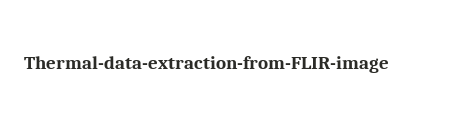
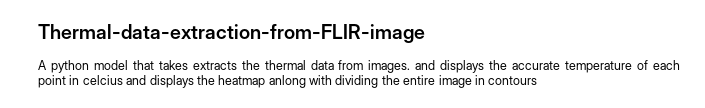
(389, 64) none -> [38,60,681,73] [38,75,538,88] // A python model that takes extracts the thermal data from images. and displays the accurate temperature of each point in celcius and displays the heatmap anlong with dividing the entire image in contours

